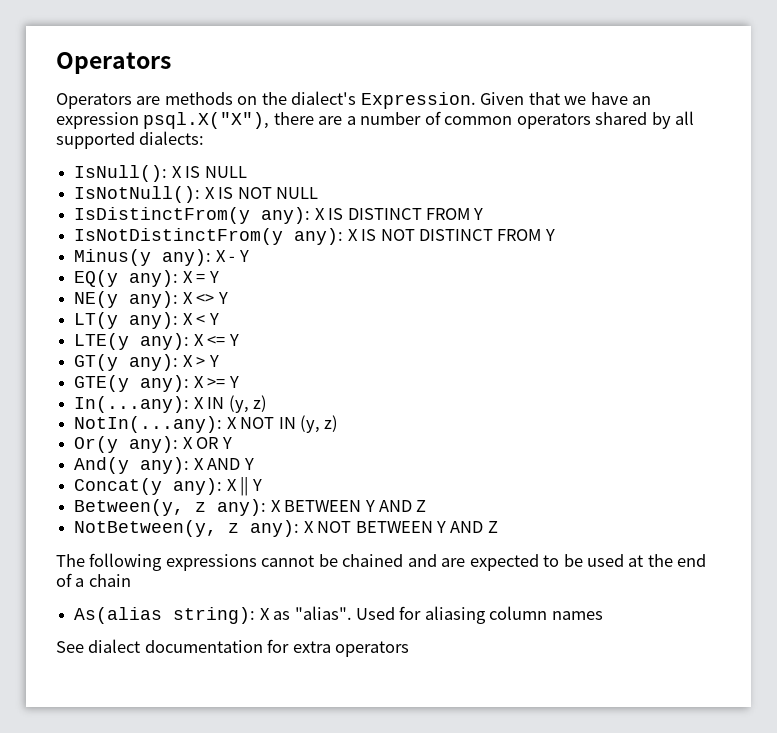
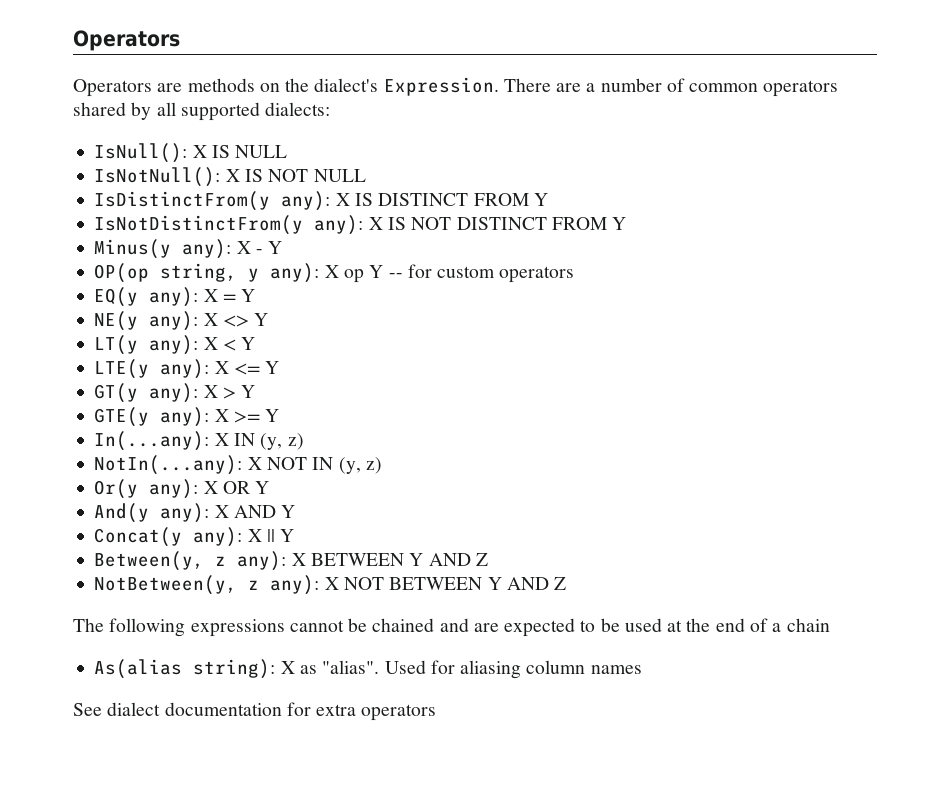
[480,92,652,105] [56,112,314,129] Given that we have an expression psql.X("X"), there -> [503,78,551,92] There
(249, 256) none -> [94,263,575,283] // OP(op string, y any): X op Y -- for custom operators

